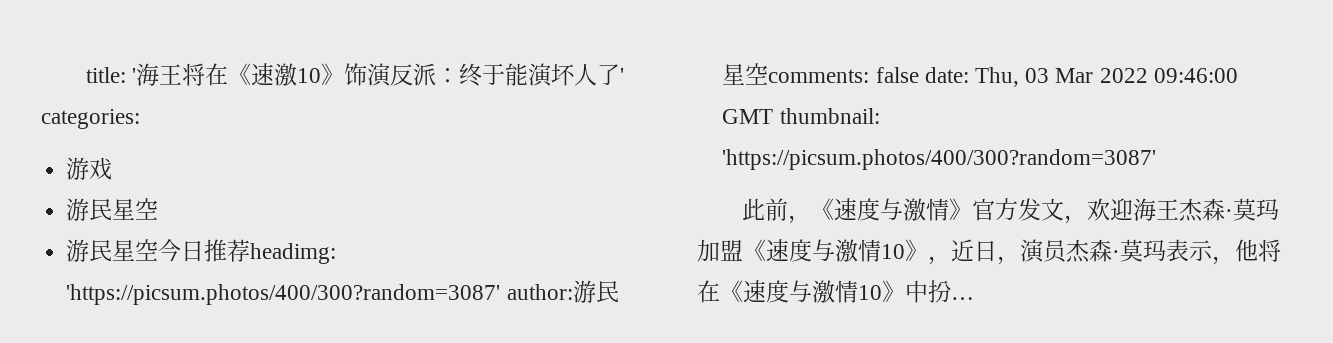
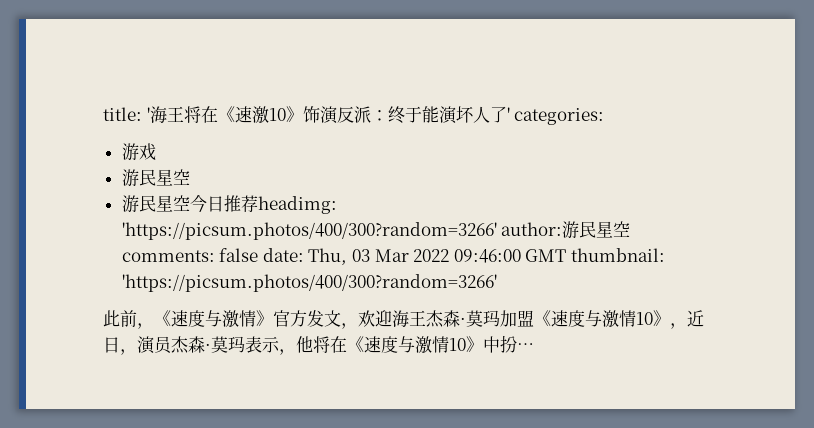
[66,284,501,305] 'https://picsum.photos/400/300?random=3087' -> [121,222,497,240] 'https://picsum.photos/400/300?random=3266'
[722,149,1157,170] 'https://picsum.photos/400/300?random=3087' -> [121,274,497,292] 'https://picsum.photos/400/300?random=3266'

